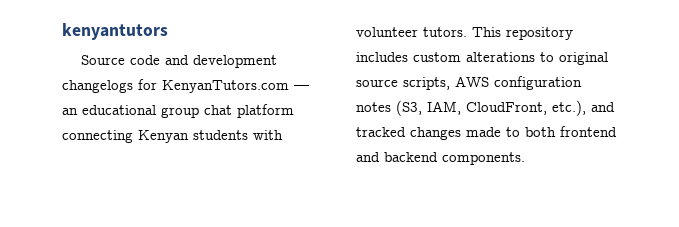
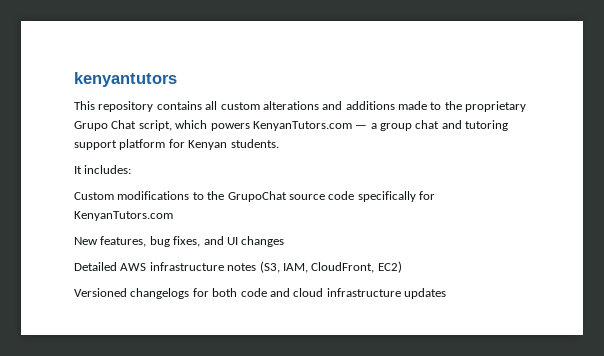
[81,55,278,68] [62,79,309,93] [62,104,294,118] [62,130,283,143] [356,27,573,40] [356,52,608,65] [356,76,582,90] [356,100,615,116] [356,126,617,140] [356,152,525,165] Source code and development changelogs for KenyanTutors.com — an educational group chat platform connecting Kenyan students with volunteer tutors. This repository includes custom alterations to original source scripts, AWS configuration notes (S3, IAM, CloudFront, etc.), and tracked changes made to both frontend and backend components. -> [74,101,527,112] [74,120,509,131] [74,139,279,150] [74,165,132,174] [74,191,435,202] [74,211,173,221] [74,236,285,247] [74,261,402,273] [74,288,446,299] This repository contains all custom alterations and additions made to the proprietary Grupo Chat script, which powers KenyanTutors.com — a group chat and tutoring support platform for Kenyan students. // It includes: // Custom modifications to the GrupoChat source code specifically for KenyanTutors.com // New features, bug fixes, and UI changes // Detailed AWS infrastructure notes (S3, IAM, CloudFront, EC2) // Versioned changelogs for both code and cloud infrastructure updates

